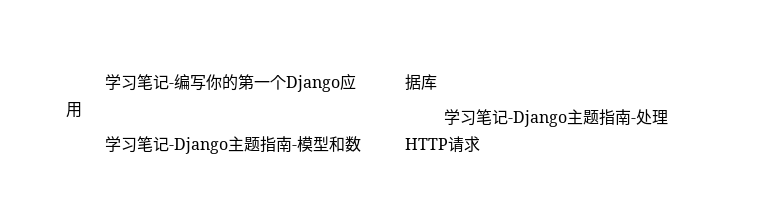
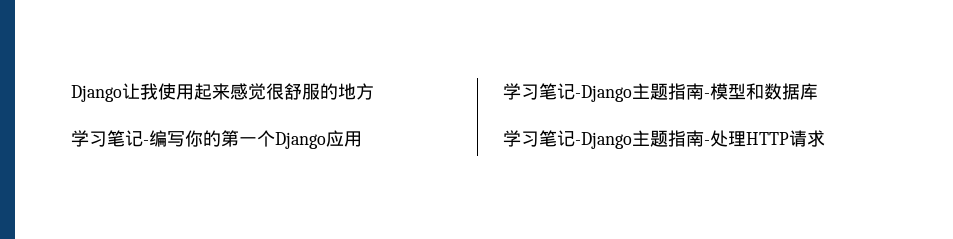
(105, 82) none -> [71,83,374,102] Django让我使用起来感觉很舒服的地方 //

